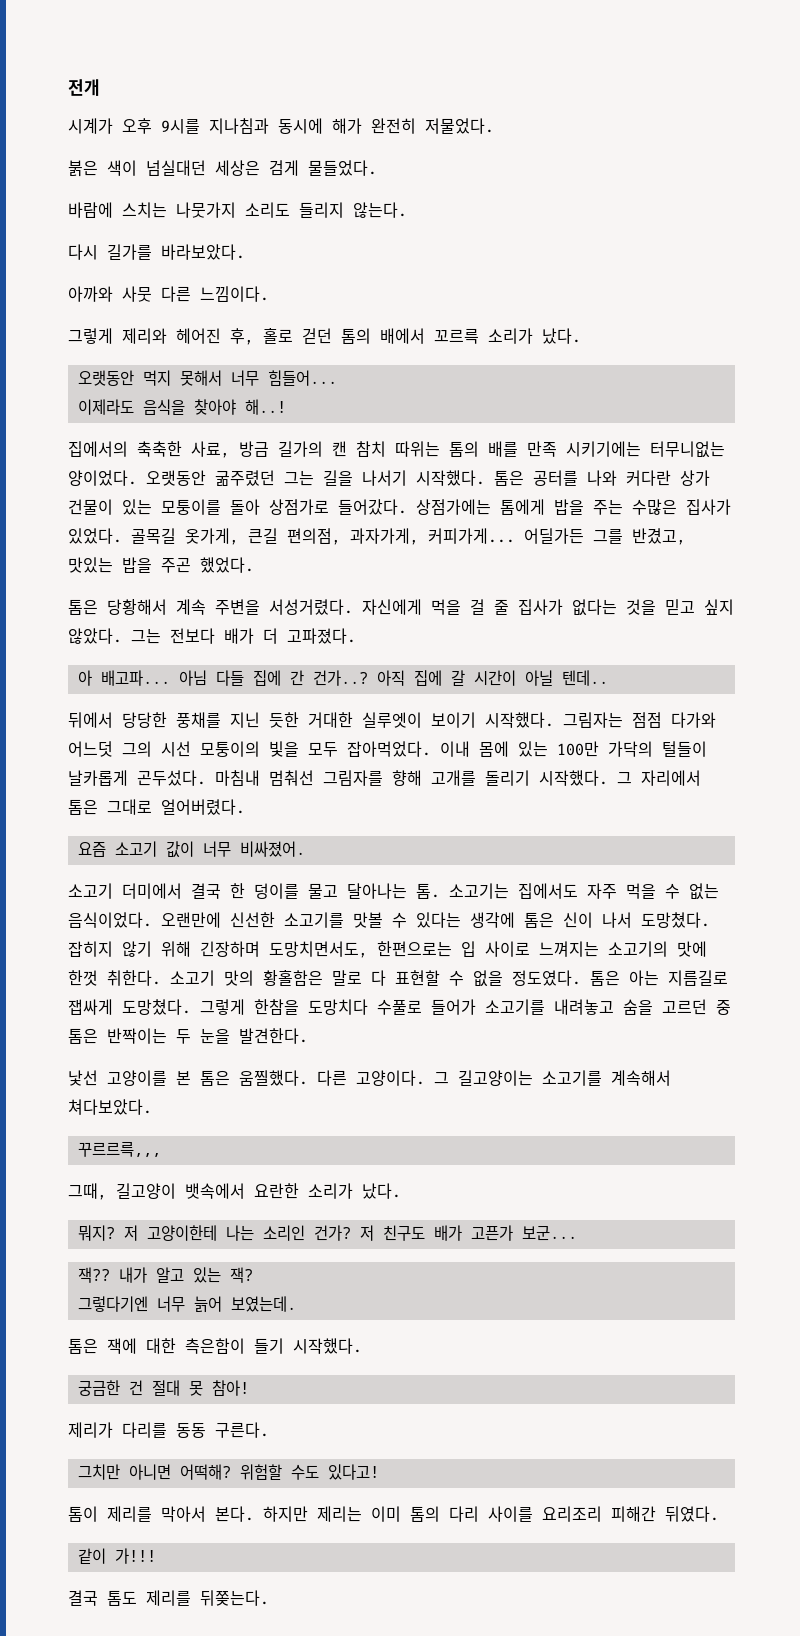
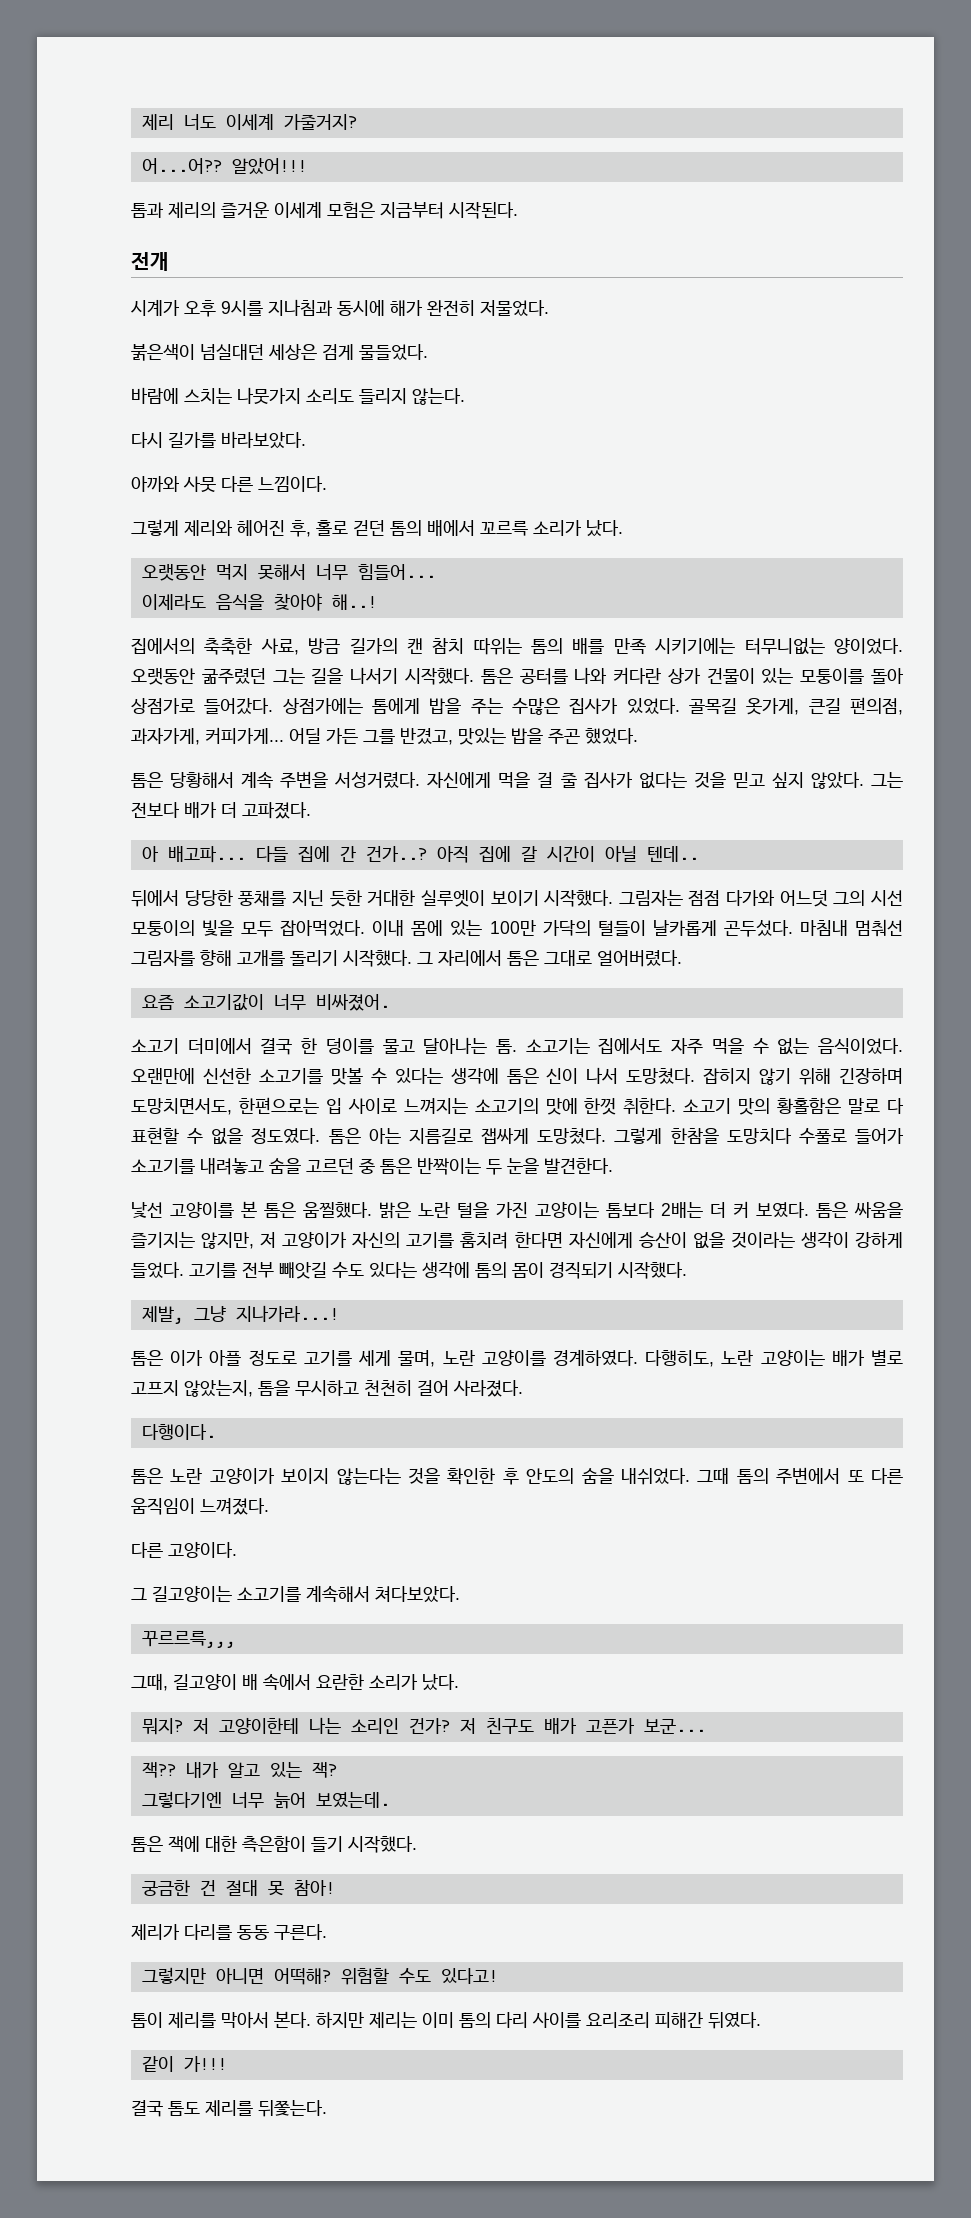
(68, 87) none -> [141,113,357,130] [141,158,307,175] [131,201,518,219] 제리 너도 이세계 가줄거지? // 어...어?? 알았어!!! // 톰과 제리의 즐거운 이세계 모험은 지금부터 시작된다. //
[68,160,137,177] 붉은 색이 -> [131,344,195,361] 붉은색이
[524,528,584,544] 어딜가든 -> [289,728,358,744] 어딜 가든
[178,670,207,686] 아님 -> (246, 854) none
[114,841,194,858] 소고기 값이 -> [183,994,264,1011] 소고기값이
(308, 1078) none -> [379,1201,903,1219] [131,1231,904,1249] [131,1261,687,1279] [141,1305,339,1324] [131,1349,903,1367] [131,1380,523,1397] [141,1424,216,1440] [131,1467,903,1485] [131,1498,269,1515] 밝은 노란 털을 가진 고양이는 톰보다 2배는 더 커 보였다. 톰은 싸움을 즐기지는 않지만, 저 고양이가 자신의 고기를 훔치려 한다면 자신에게 승산이 없을 것이라는 생각이 강하게 들었다. 고기를 전부 빼앗길 수도 있다는 생각에 톰의 몸이 경직되기 시작했다. // 제발, 그냥 지나가라...! // 톰은 이가 아플 정도로 고기를 세게 물며, 노란 고양이를 경계하였다. 다행히도, 노란 고양이는 배가 별로 고프지 않았는지, 톰을 무시하고 천천히 걸어 사라졌다. // 다행이다. // 톰은 노란 고양이가 보이지 않는다는 것을 확인한 후 안도의 숨을 내쉬었다. 그때 톰의 주변에서 또 다른 움직임이 느껴졌다. //
(425, 1078) none -> (237, 1549) //
[185,1183,245,1199] 뱃속에서 -> [242,1674,311,1691] 배 속에서
[77,1464,120,1480] 그치만 -> [141,1967,206,1984] 그렇지만
[200,1590,269,1606] 뒤쫒는다. -> [258,2100,327,2117] 뒤쫓는다.

